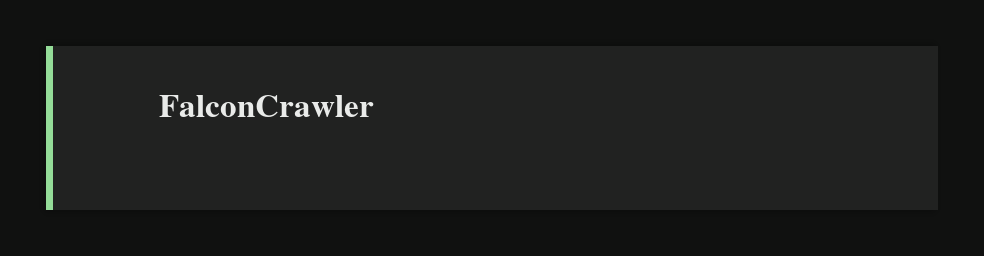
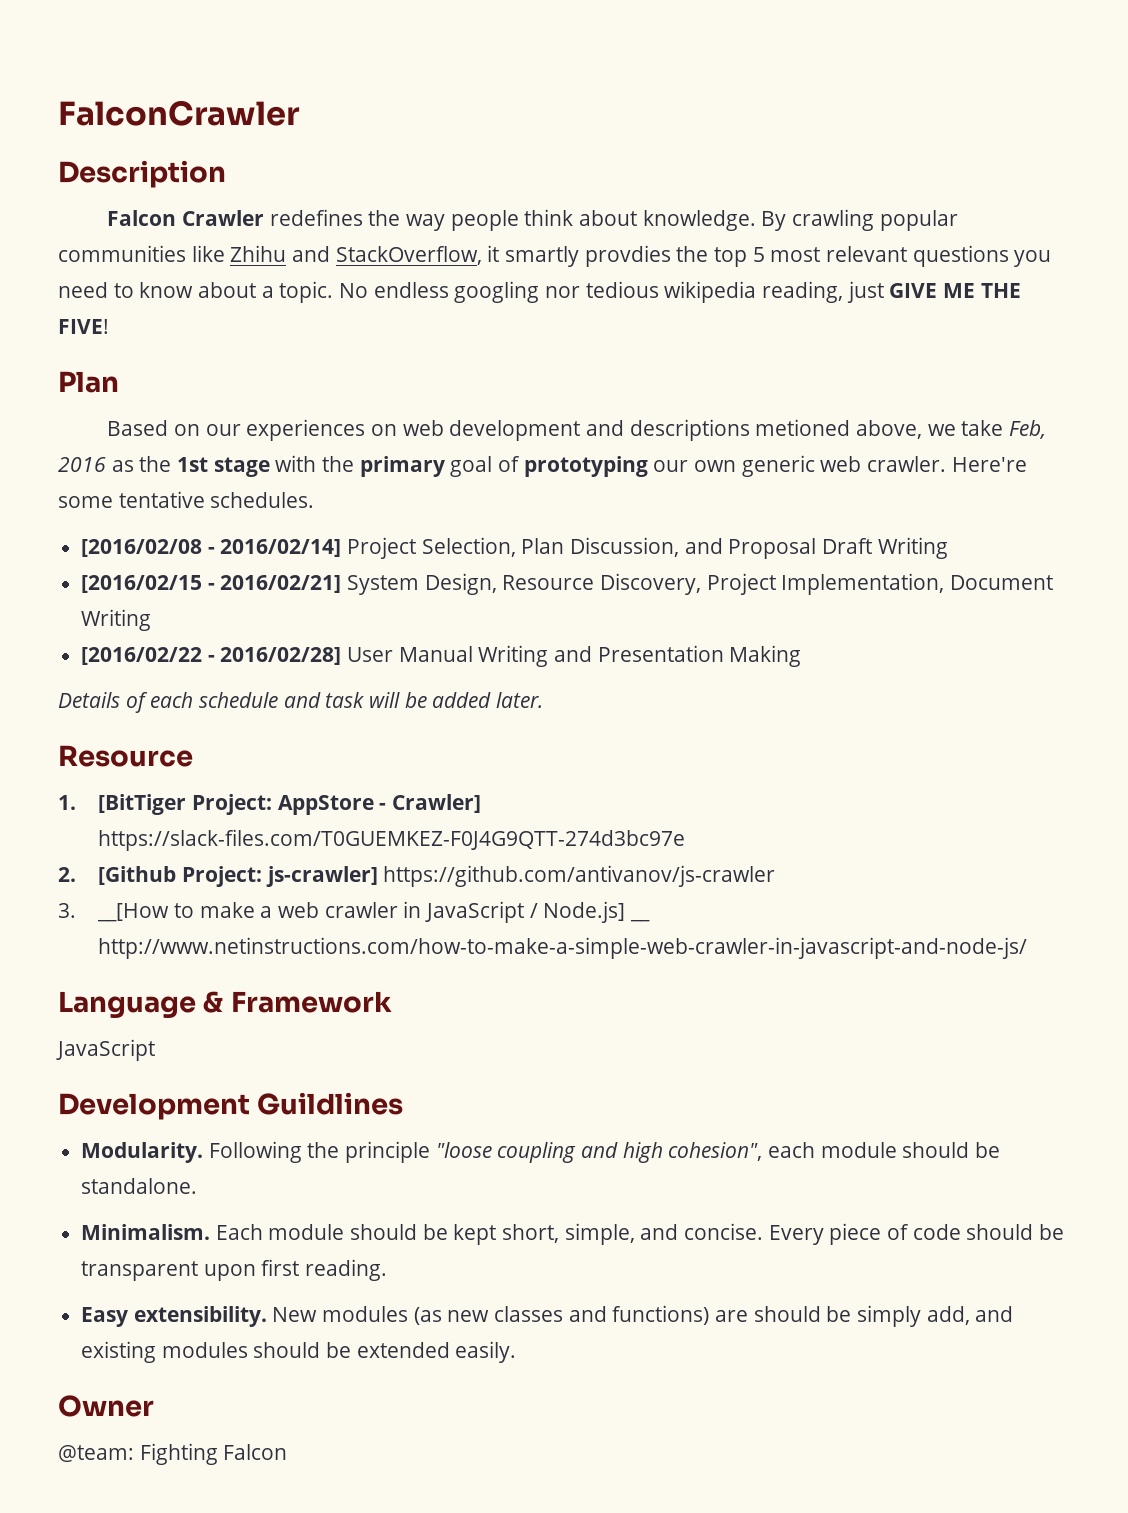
(374, 106) none -> [58,160,226,188] [107,209,958,231] [58,245,1052,267] [58,281,1021,303] [58,319,109,334] [58,371,119,393] [107,419,1047,441] [58,455,1027,477] [58,491,315,508] [81,537,948,559] [81,573,1054,595] [81,609,152,631] [81,645,802,667] [58,692,544,713] [58,745,193,767] [58,794,481,815] [98,829,686,851] [58,865,776,887] [58,901,650,923] [98,937,1028,959] [58,991,392,1018] [56,1039,155,1061] [58,1092,404,1120] [81,1141,1001,1163] [81,1178,198,1194] [81,1223,1065,1245] [81,1259,388,1281] [81,1305,1014,1327] [81,1341,517,1363] [58,1395,154,1417] [58,1443,288,1465] // Description // Falcon Crawler redefines the way people think about knowledge. By crawling popular communities like Zhihu and StackOverflow, it smartly provdies the top 5 most relevant questions you need to know about a topic. No endless googling nor tedious wikipedia reading, just GIVE ME THE FIVE! // Plan // Based on our experiences on web development and descriptions metioned above, we take Feb, 2016 as the 1st stage with the primary goal of prototyping our own generic web crawler. Here're some tentative schedules. // [2016/02/08 - 2016/02/14] Project Selection, Plan Discussion, and Proposal Draft Writing // [2016/02/15 - 2016/02/21] System Design, Resource Discovery, Project Implementation, Document Writing // [2016/02/22 - 2016/02/28] User Manual Writing and Presentation Making // Details of each schedule and task will be added later. // Resource // 1. [BitTiger Project: AppStore - Crawler] https://slack-files.com/T0GUEMKEZ-F0J4G9QTT-274d3bc97e // 2. [Github Project: js-crawler] https://github.com/antivanov/js-crawler // 3. __[How to make a web crawler in JavaScript / Node.js] __ http://www.netinstructions.com/how-to-make-a-simple-web-crawler-in-javascript-and-node-js/ // Language & Framework // JavaScript // Development Guildlines // Modularity. Following the principle "loose coupling and high cohesion", each module should be standalone. // Minimalism. Each module should be kept short, simple, and concise. Every piece of code should be transparent upon first reading. // Easy extensibility. New modules (as new classes and functions) are should be simply add, and existing modules should be extended easily. // Owner // @team: Fighting Falcon

